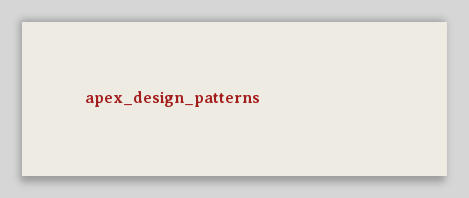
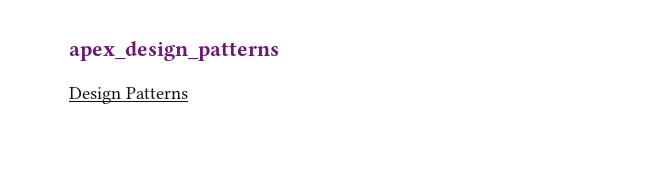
(260, 99) none -> [69,87,188,104] // Design Patterns

